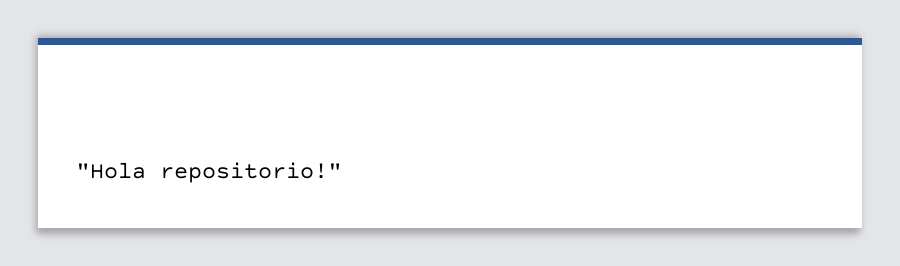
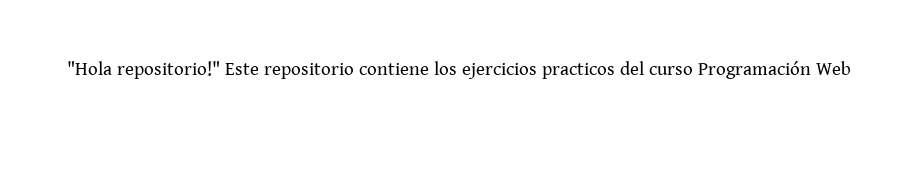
(342, 172) none -> [224,61,851,79] Este repositorio contiene los ejercicios practicos del curso Programación Web

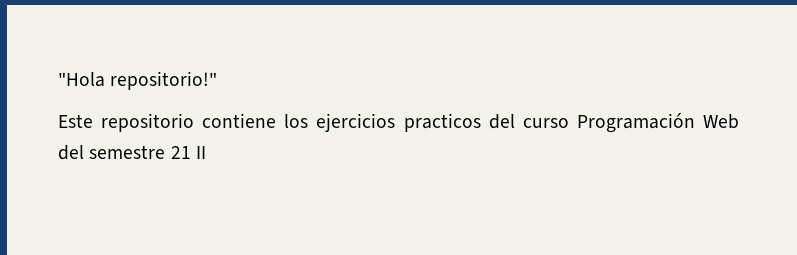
(220, 70) none -> (218, 80) //
(851, 68) none -> [58,145,206,160] del semestre 21 II

